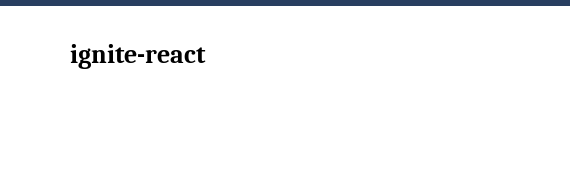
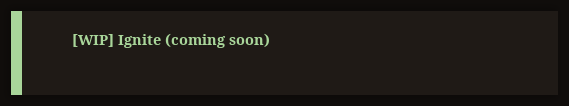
[70,44,206,69] ignite-react -> [72,33,270,48] [WIP] Ignite (coming soon)

